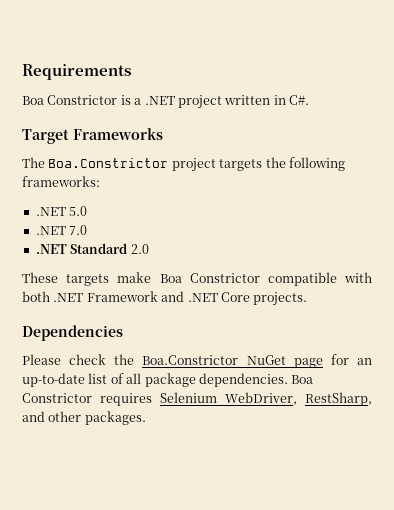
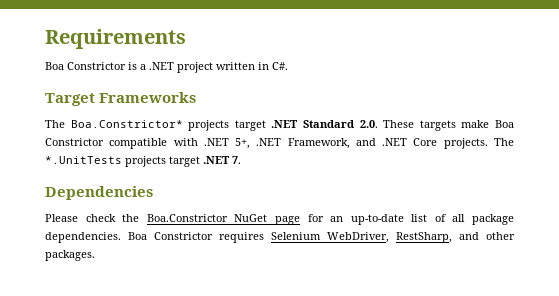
[48,157,345,172] [22,176,100,187] [35,206,88,216] [35,225,88,235] Boa.Constrictor project targets the following frameworks: // .NET 5.0 // .NET 7.0 // -> [70,120,266,131] Boa.Constrictor* projects target
[130,244,149,254] 2.0 // -> [359,120,378,128] 2.0.
[22,291,158,302] both .NET Framework -> [203,138,350,149] .NET 5+, .NET Framework,
(308, 299) none -> [493,138,514,146] [45,156,241,167] The *.UnitTests projects target .NET 7.

